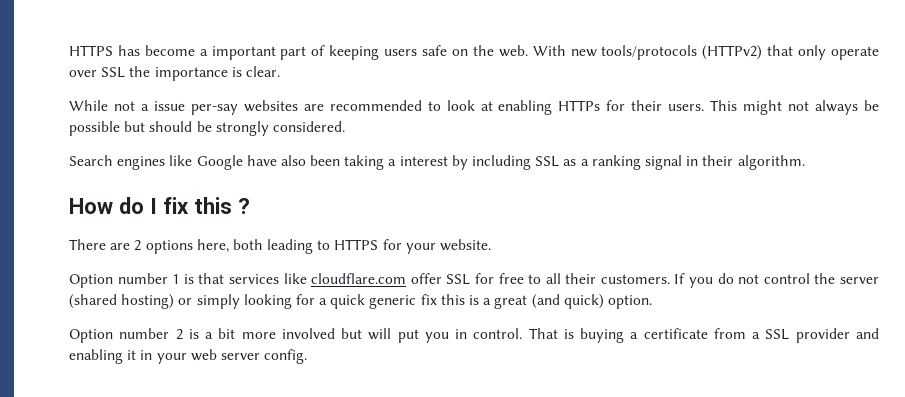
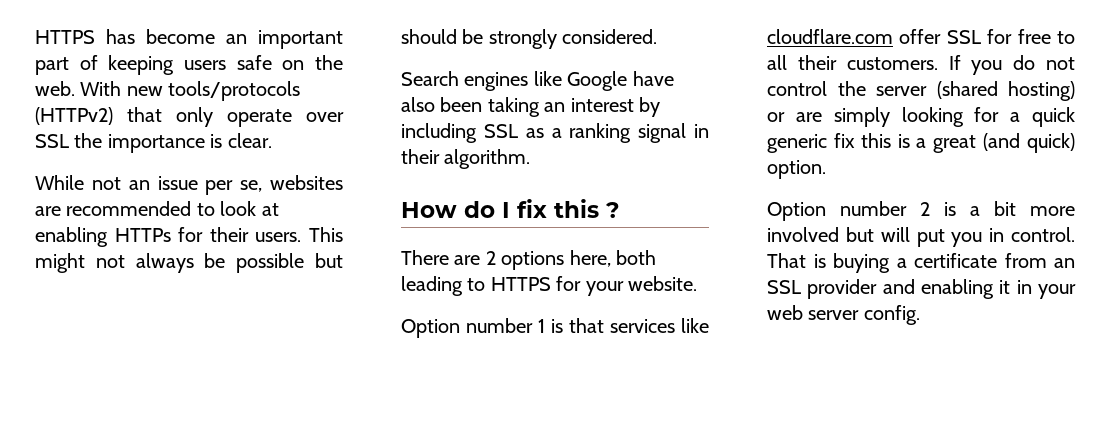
[199,49,208,56] a -> [226,34,247,44] an
[140,101,238,115] a issue per-say -> [128,176,263,195] an issue per se,
[388,159,397,166] a -> [544,102,566,112] an
(193, 301) none -> [795,112,822,122] are
[752,332,761,339] a -> [1054,258,1075,268] an

